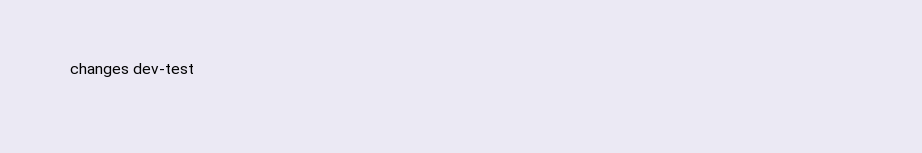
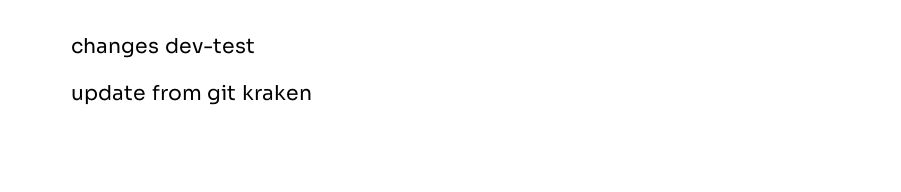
(195, 68) none -> [71,84,312,105] // update from git kraken

